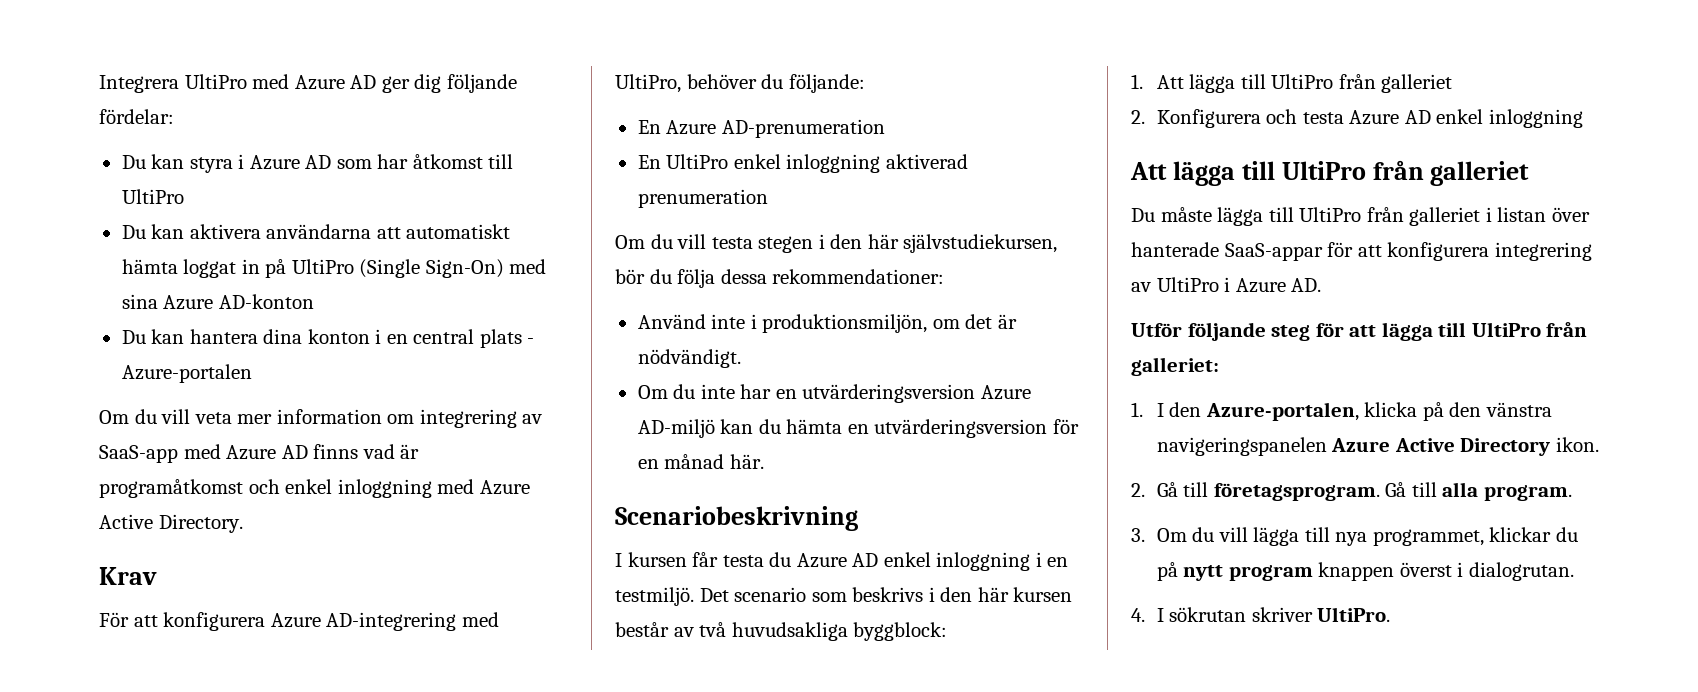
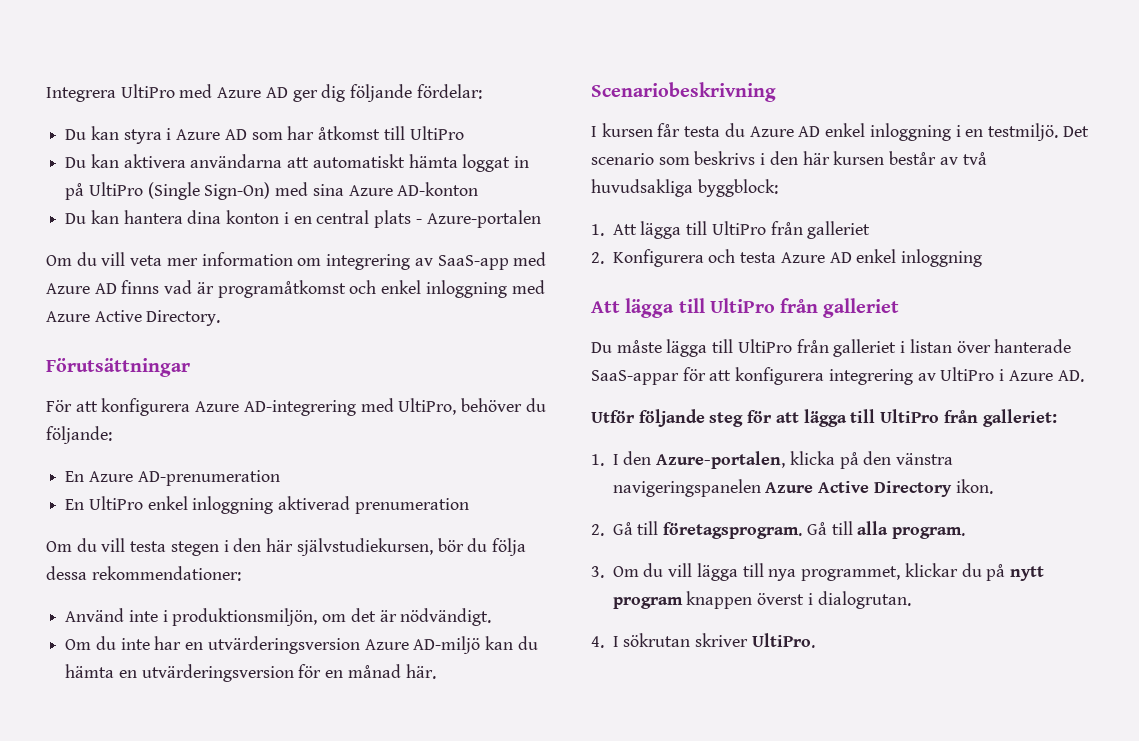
[99,567,157,585] Krav -> [46,358,190,377] Förutsättningar

